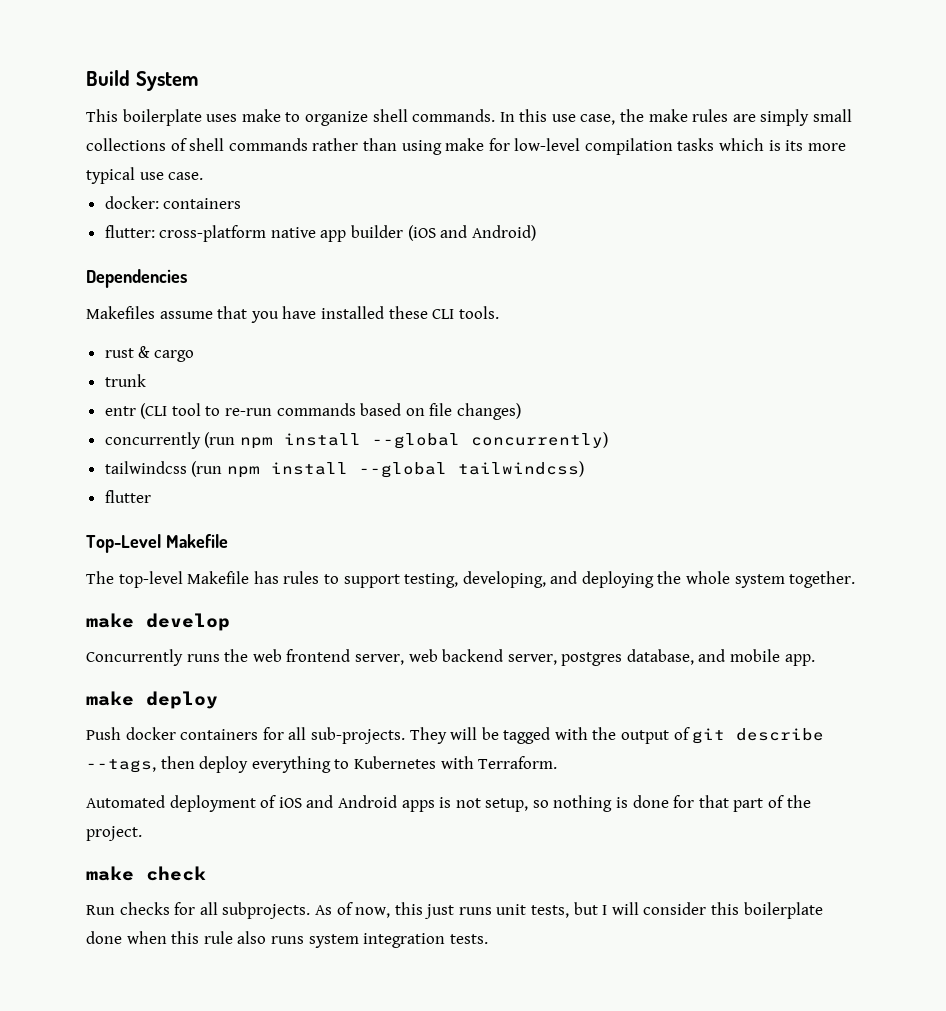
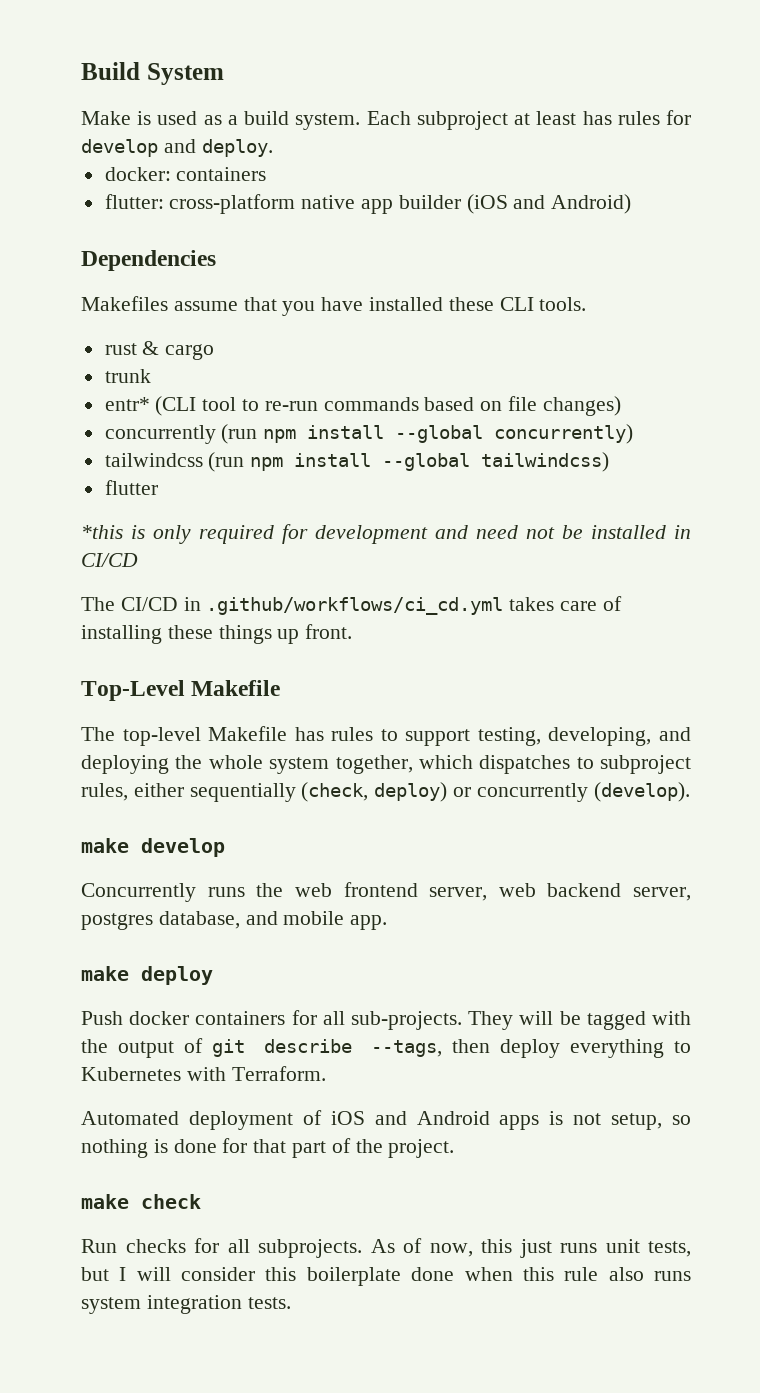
[86,109,853,126] [86,138,846,155] [86,167,204,184] This boilerplate uses make to organize shell commands. In this use case, the make rules are simply small collections of shell commands rather than using make for low-level compilation tasks which is its more typical use case. -> [81,110,691,130] [81,139,273,157] Make is used as a build system. Each subproject at least has rules for develop and deploy.
[104,406,136,416] entr -> [104,397,150,411] entr*
(151, 496) none -> [81,524,691,544] [81,553,138,567] [81,596,622,615] [81,624,353,644] // *this is only required for development and need not be installed in CI/CD // The CI/CD in .github/workflows/ci_cd.yml takes care of installing these things up front.
[789,571,856,588] together. -> [335,755,691,774] [81,782,690,802] together, which dispatches to subproject rules, either sequentially (check, deploy) or concurrently (develop).

